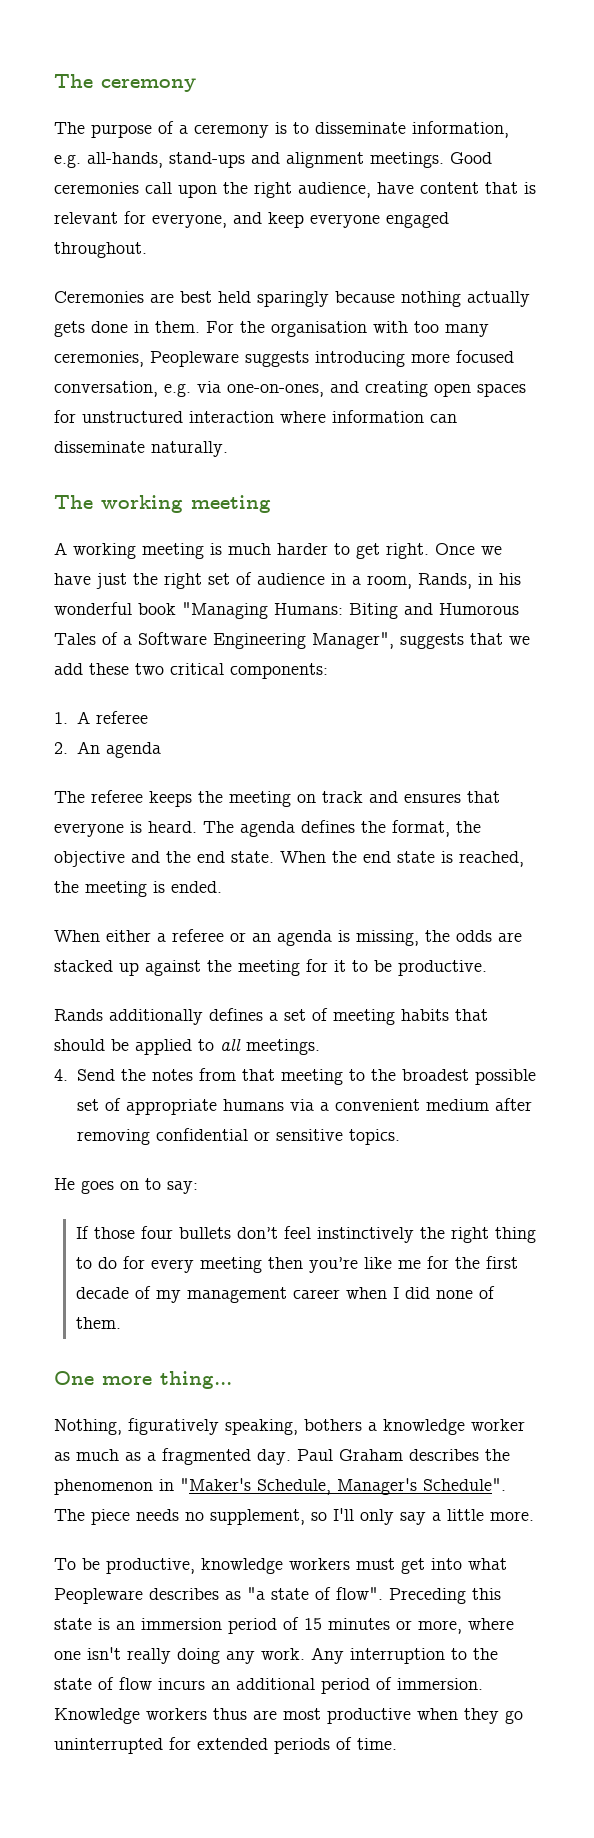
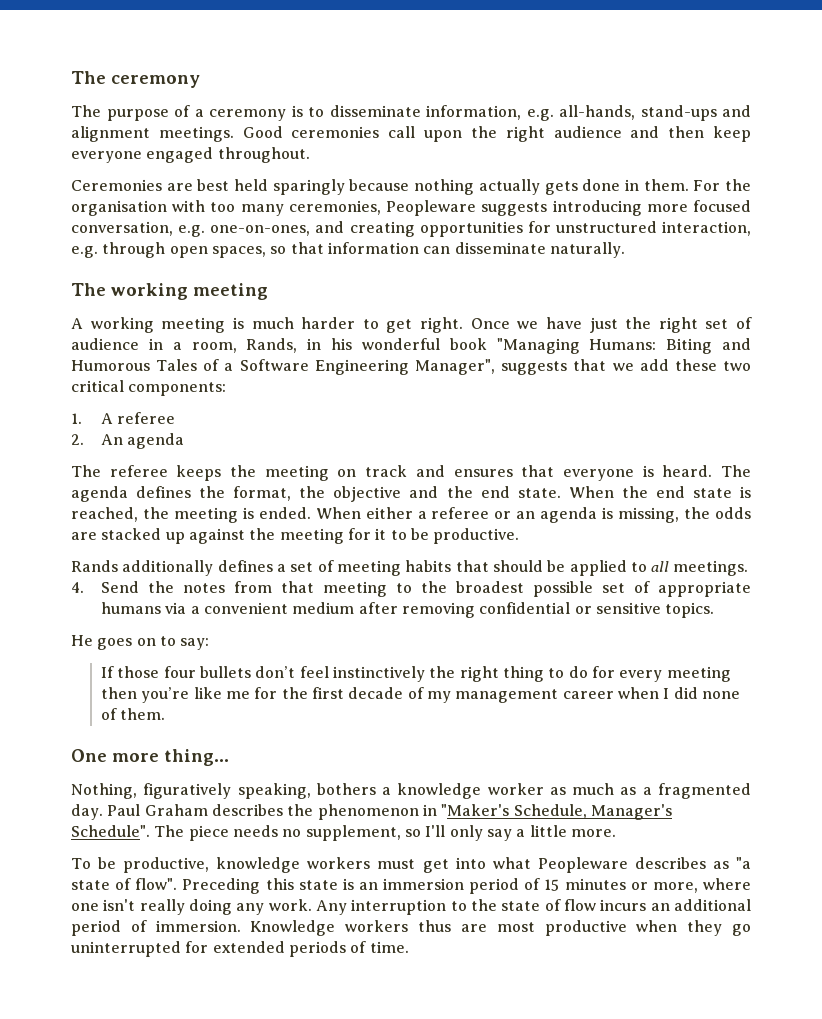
[298,182,536,198] [54,211,262,228] audience, have content that is relevant for everyone, and -> [553,126,705,138] audience and then
[197,381,221,393] via -> (206, 231) none
[434,383,526,397] [54,410,326,423] open spaces for unstructured interaction where -> [419,221,751,237] [71,242,324,258] opportunities for unstructured interaction, e.g. through open spaces, so that
(222, 887) // -> (311, 513) none

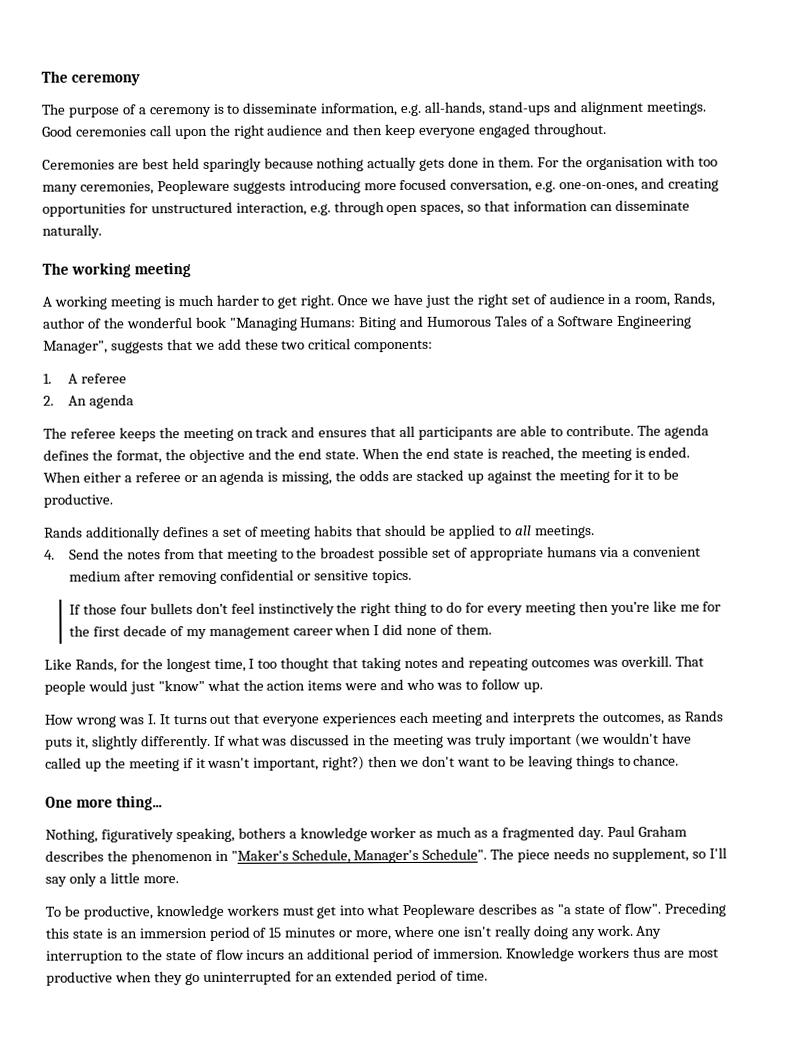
[307,338,352,350] in his -> [42,317,125,329] author of the
[562,465,713,481] everyone is heard. -> [399,424,634,440] all participants are able to contribute.
[71,635,210,650] // He goes on to say: -> (412, 576) none
(166, 714) none -> [44,655,704,673] [44,678,543,695] [44,710,723,728] [45,732,692,750] [45,754,680,772] // Like Rands, for the longest time, I too thought that taking notes and repeating outcomes was overkill. That people would just "know" what the action items were and who was to follow up. // How wrong was I. It turns out that everyone experiences each meeting and interprets the outcomes, as Rands puts it, slightly differently. If what was discussed in the meeting was truly important (we wouldn't have called up the meeting if it wasn't important, right?) then we don't want to be leaving things to chance.
[449,825,512,841] only say -> [45,872,97,887] say only
[212,941,346,957] extended periods -> [316,969,438,985] an extended period

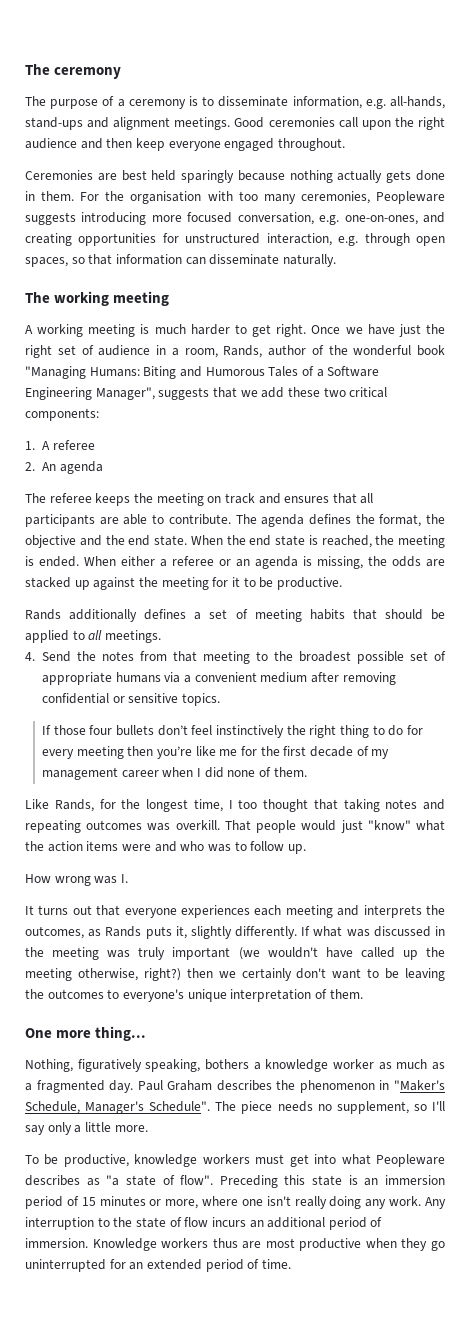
(156, 719) none -> (128, 878) //
[182,757,320,771] if it wasn't important, -> [77,968,138,981] otherwise,
(420, 763) none -> [241,968,292,981] certainly
[575,754,680,770] things to chance. -> [25,989,363,1002] the outcomes to everyone's unique interpretation of them.

